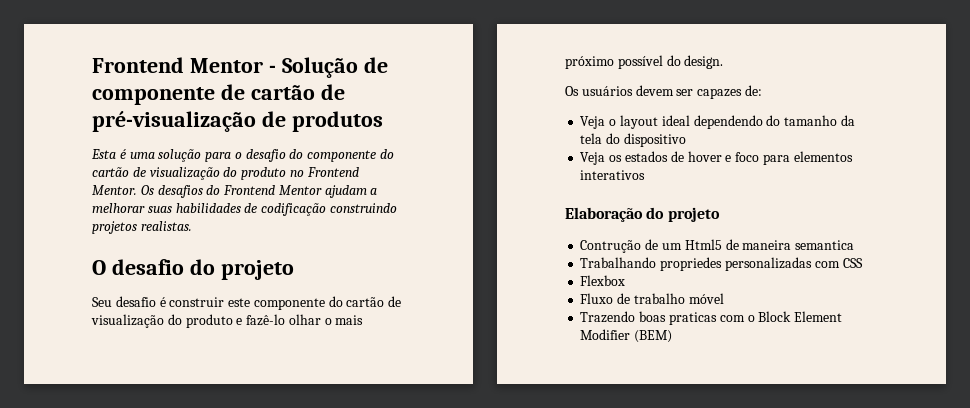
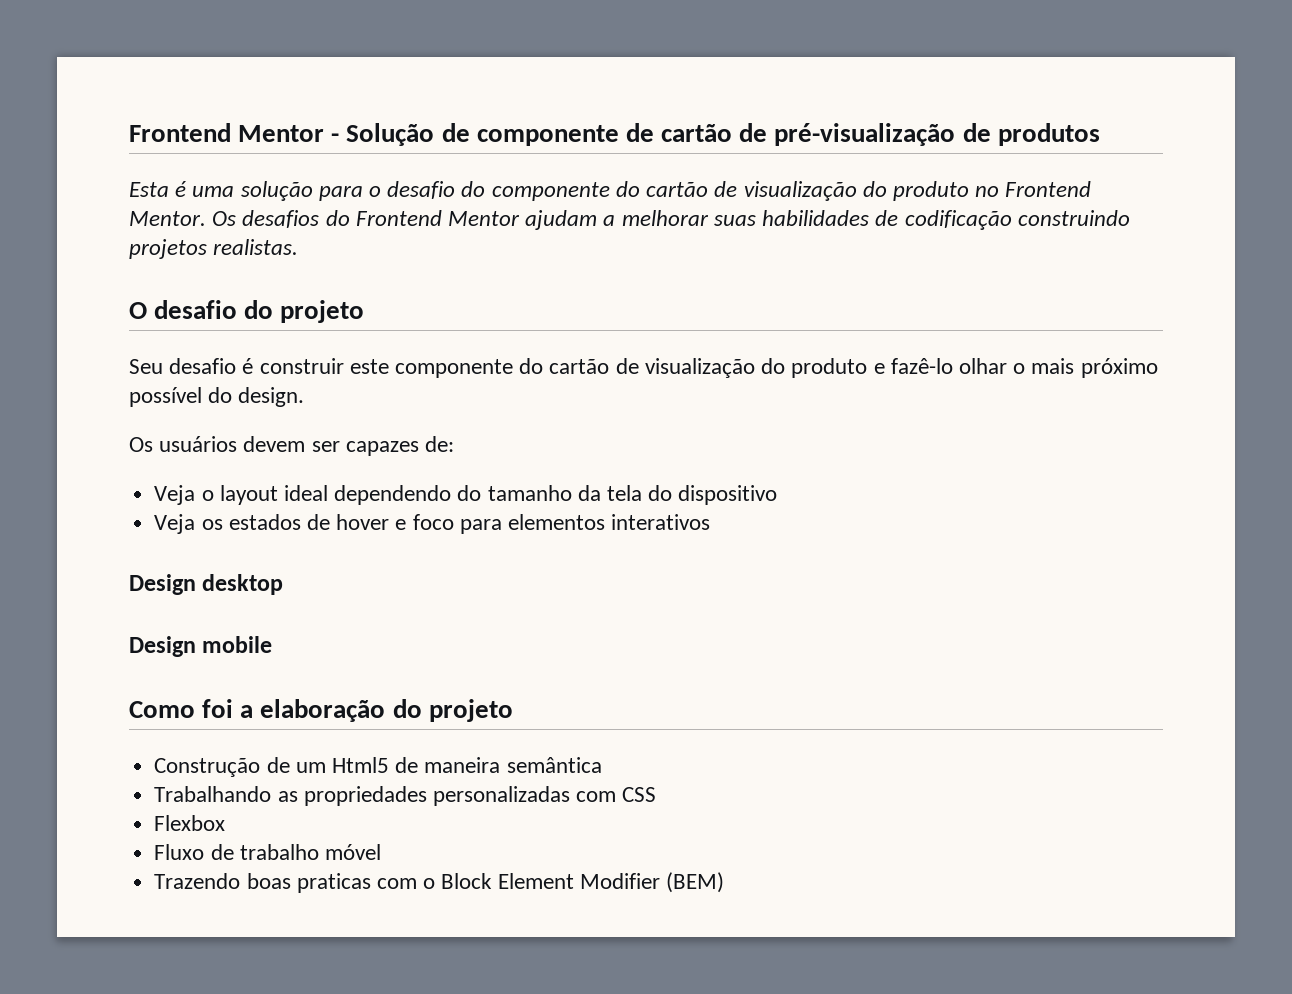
[565,207,720,222] [580,240,642,253] Elaboração do projeto // Contrução -> [129,574,284,595] [129,636,273,657] [129,699,513,722] [154,758,261,777] Design desktop // Design mobile // Como foi a elaboração do projeto // Construção
[795,240,855,250] semantica -> [506,757,602,773] semântica
[660,257,723,271] propriedes -> [277,786,427,806] as propriedades

